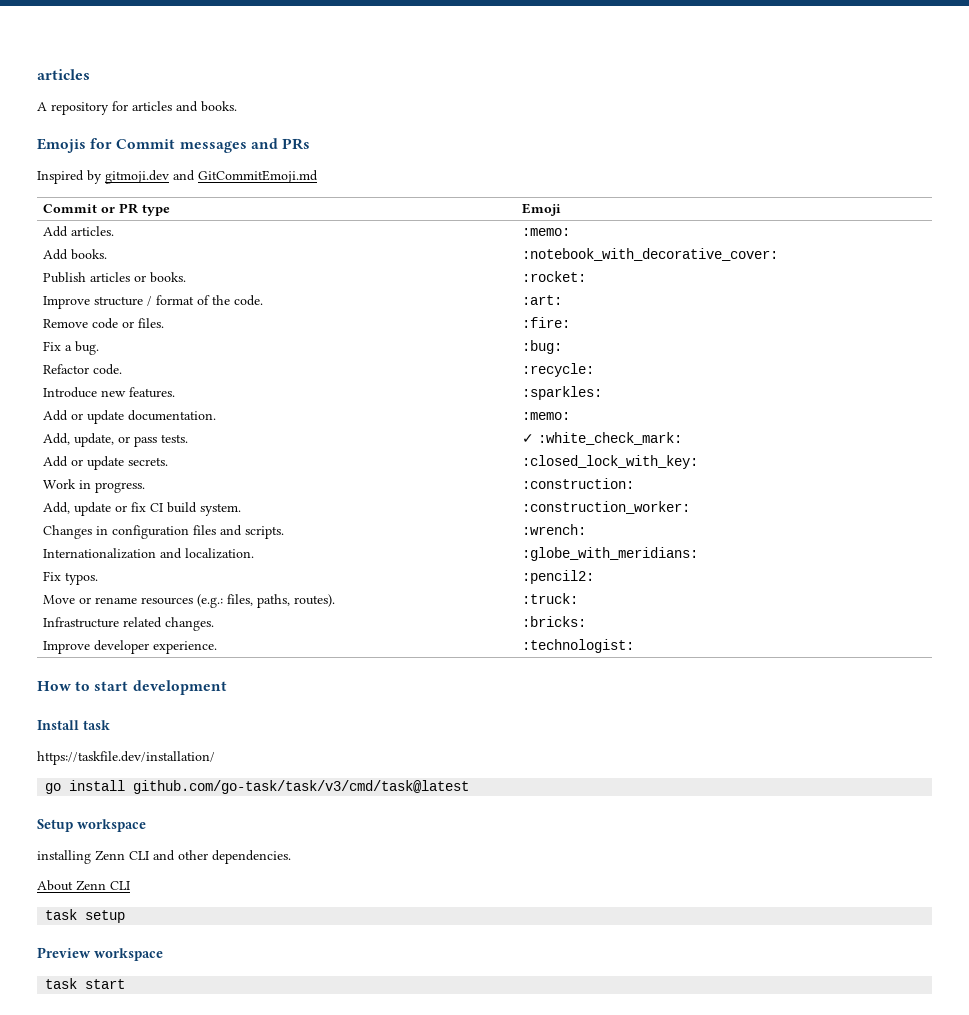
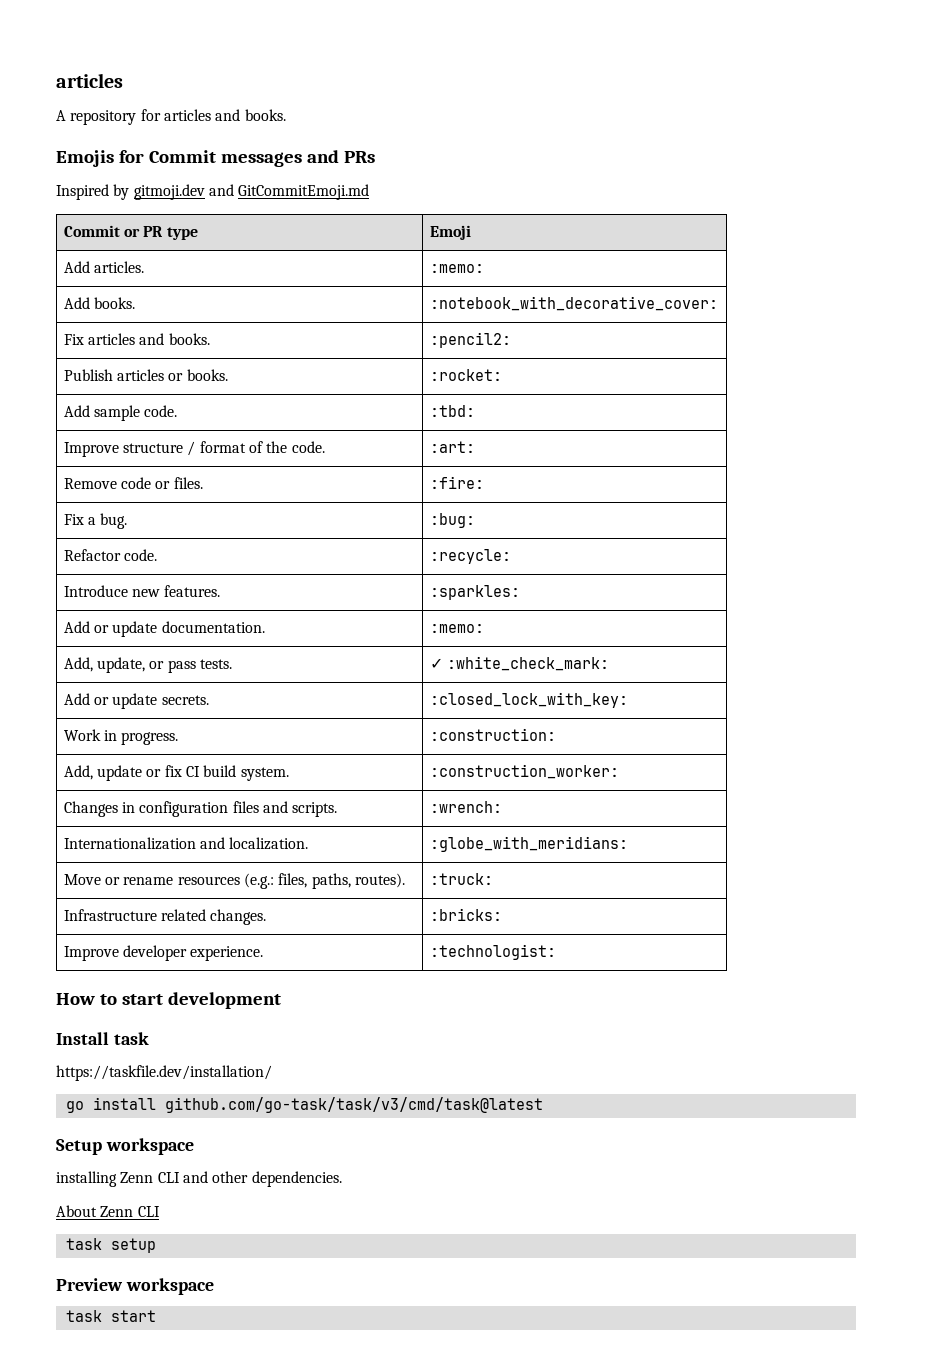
(779, 254) none -> [63,333,210,345] [429,332,511,348] // Fix articles and books. | :pencil2:
(587, 276) none -> [63,405,178,421] [429,405,475,417] // Add sample code. | :tbd:
[43,571,99,585] [522,570,595,584] // Fix typos. | :pencil2: -> (628, 844) none

